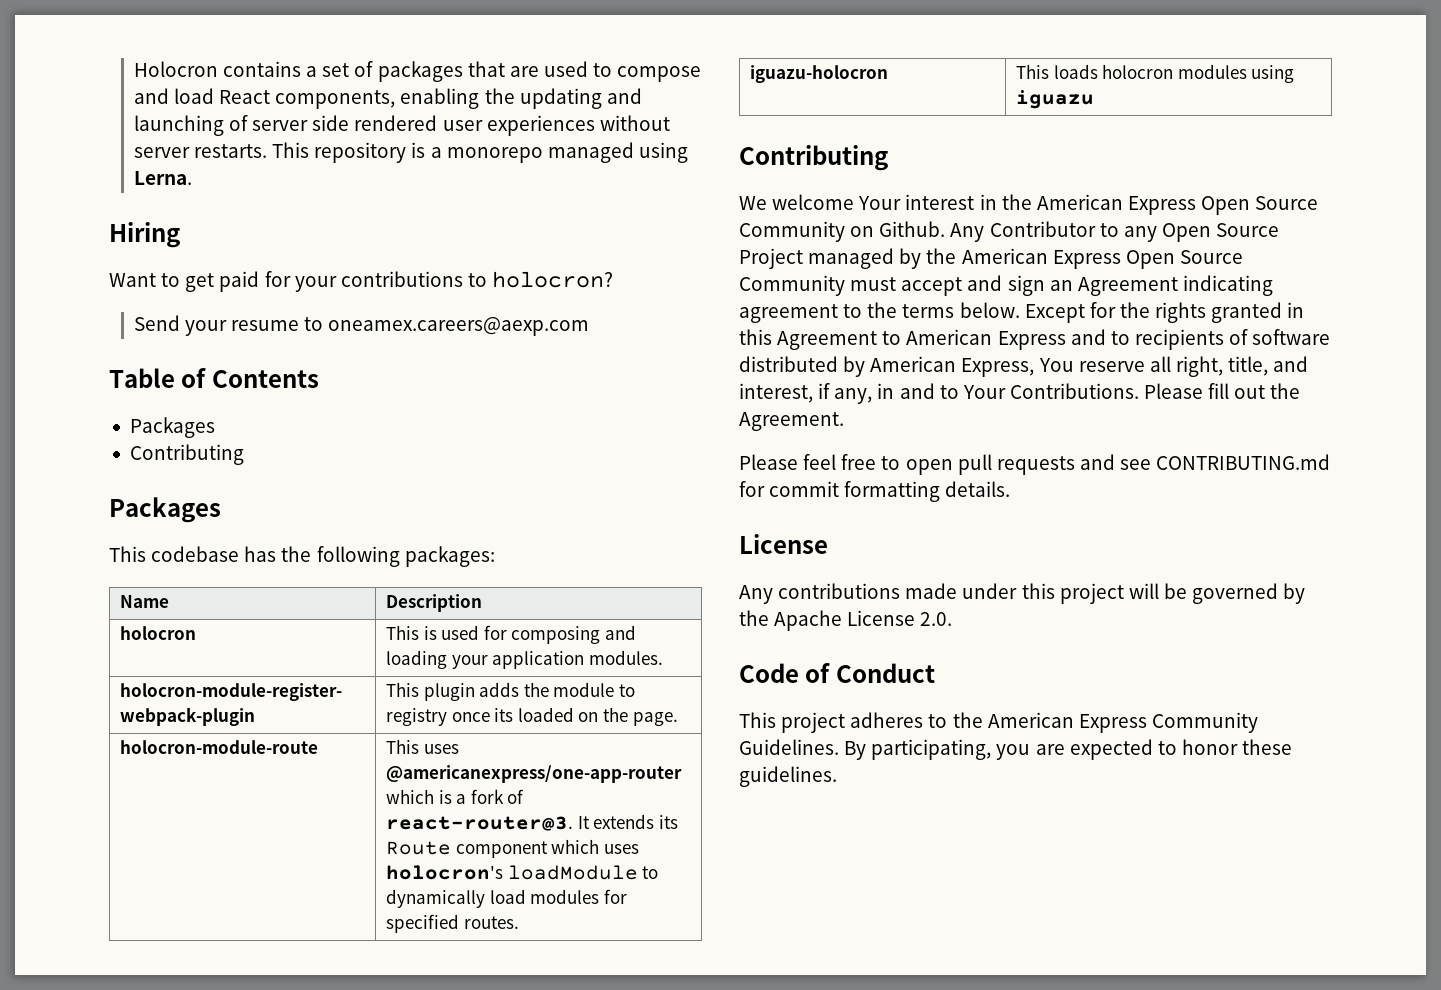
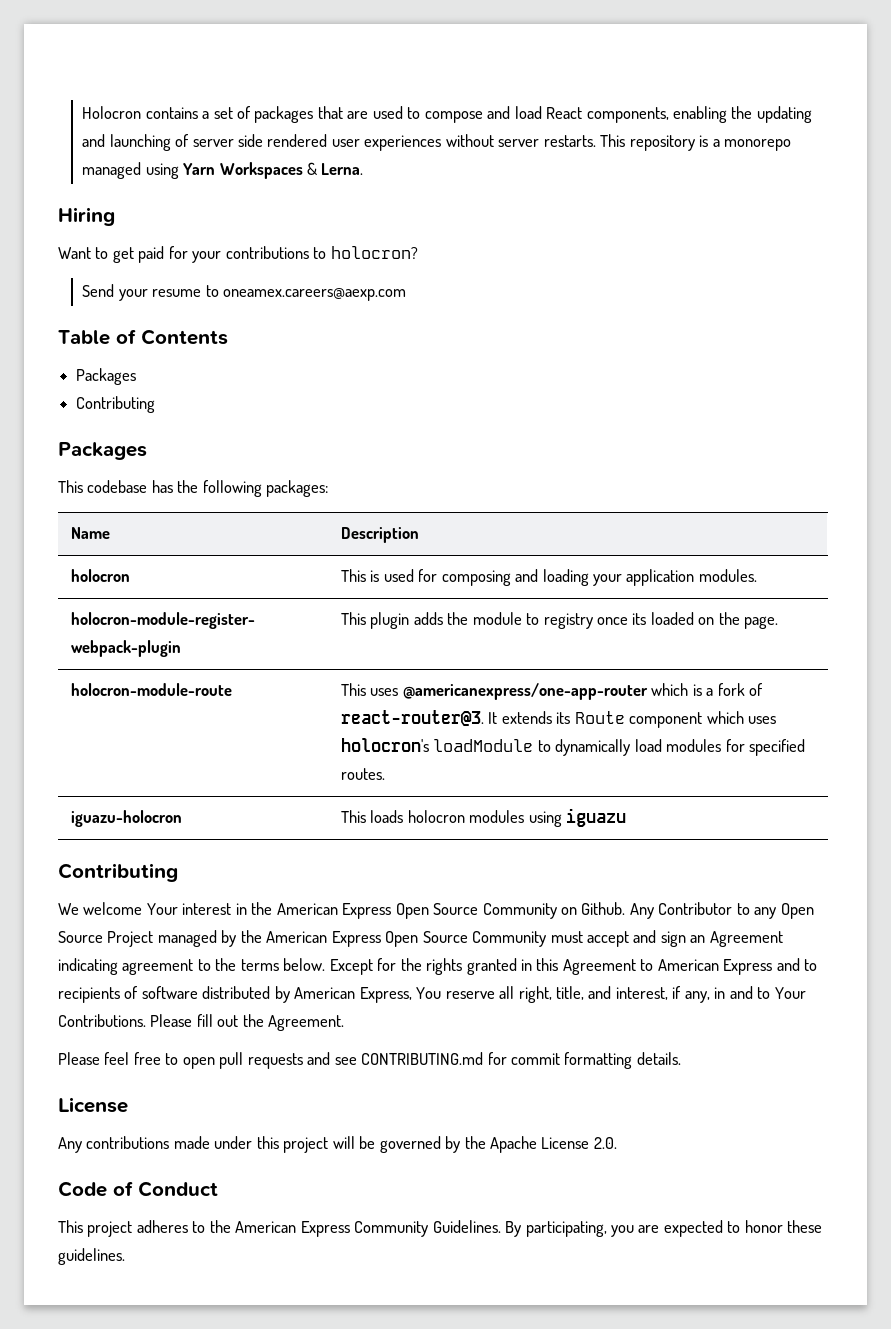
(689, 152) none -> [183,162,317,179] Yarn Workspaces &

